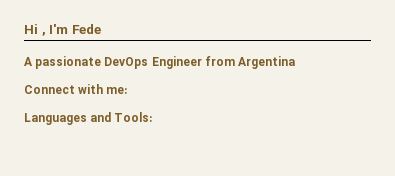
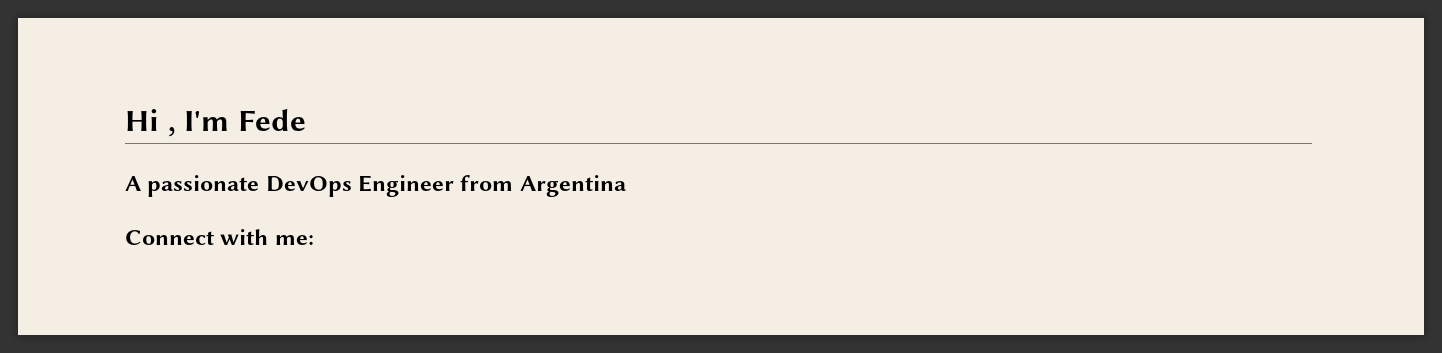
[24,112,153,125] // Languages and Tools: -> (314, 240) none

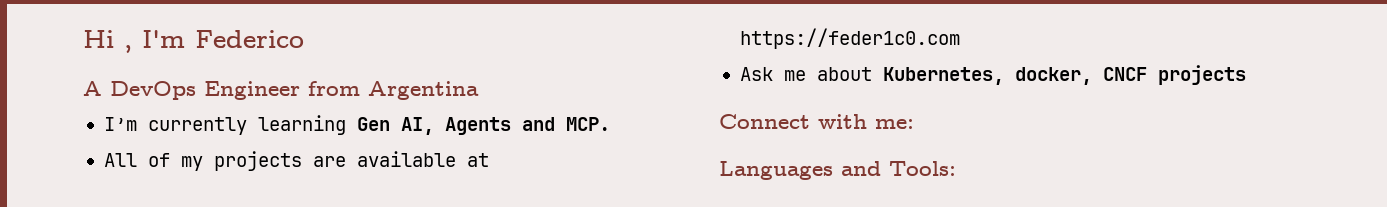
[237,109,306,131] Fede -> [195,30,304,48] Federico
[147,175,260,197] passionate -> (102, 88) none
(626, 186) none -> [103,115,610,135] [103,151,489,171] [739,28,960,49] [739,65,1246,85] // I’m currently learning Gen AI, Agents and MCP. // All of my projects are available at https://feder1c0.com // Ask me about Kubernetes, docker, CNCF projects
(314, 240) none -> [719,161,956,180] // Languages and Tools:

